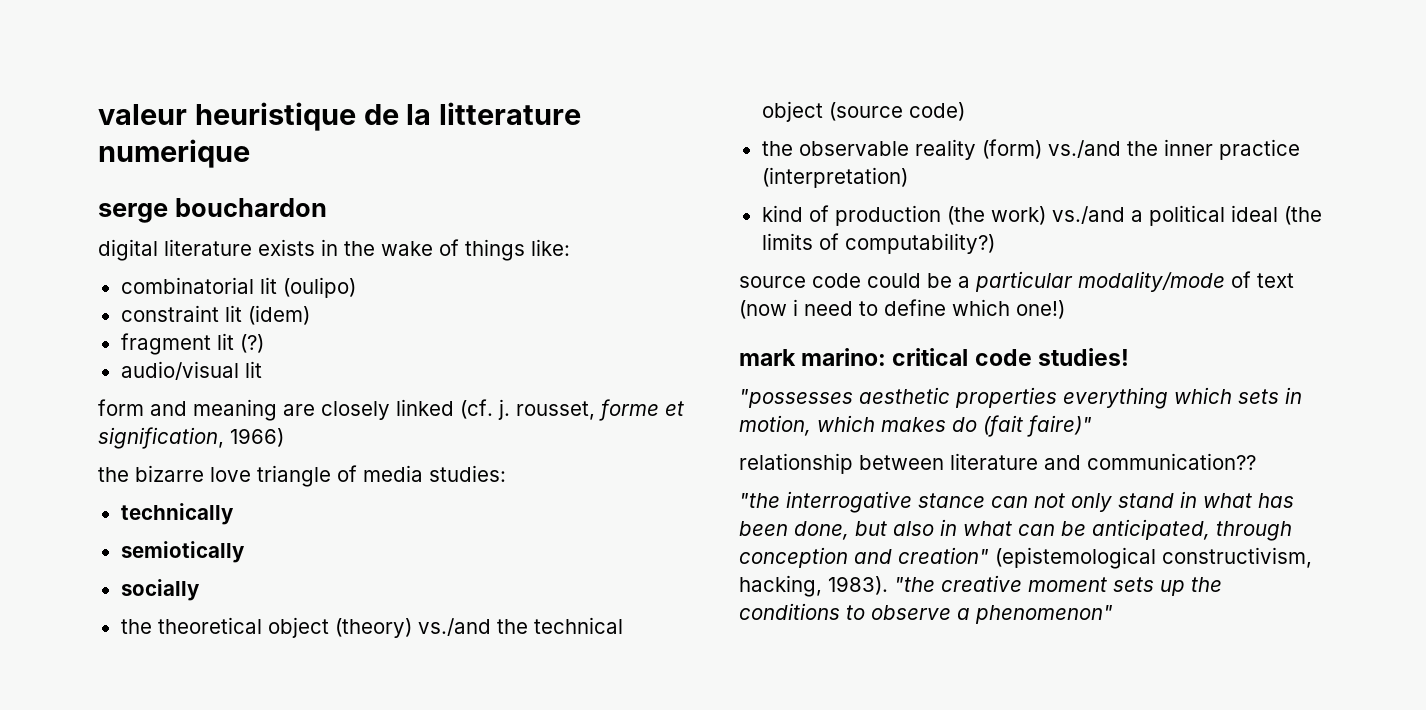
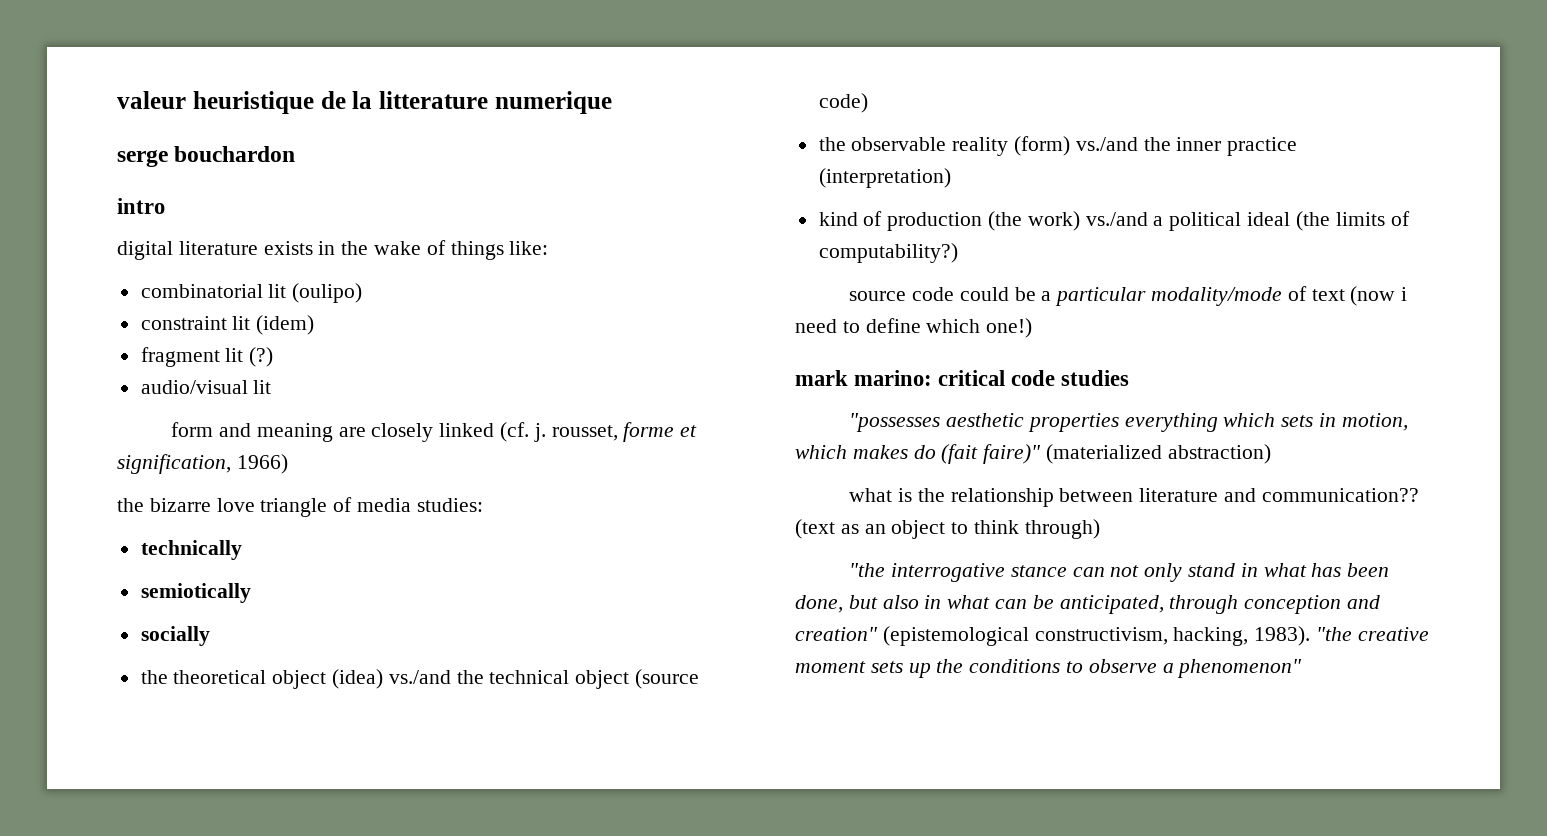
(327, 207) none -> [117,198,165,214] // intro
[334,618,412,638] (theory) -> [332,669,384,689] (idea)
[1037,348,1129,366] studies! -> [1061,370,1130,386] studies
(1092, 426) // -> [1046,444,1271,464] [849,488,945,502] (materialized abstraction) // what is the
(1256, 461) none -> [795,519,1100,539] (text as an object to think through)

